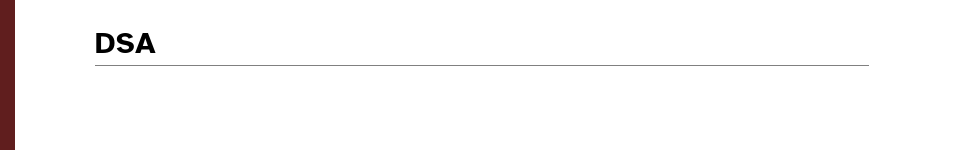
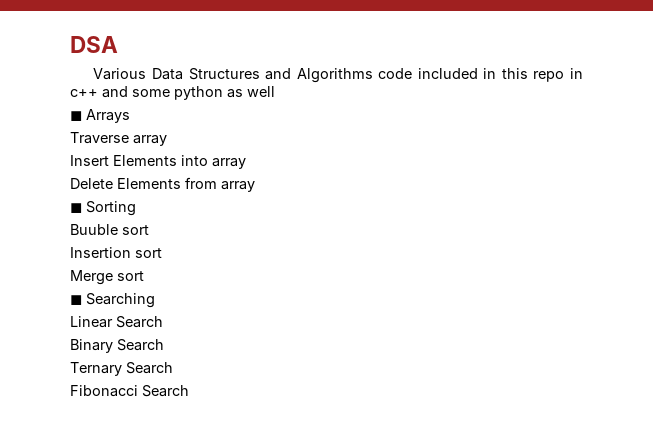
(156, 43) none -> [93,68,584,83] [70,86,275,100] [70,109,130,123] [70,132,167,146] [70,155,246,169] [70,177,255,192] [70,201,136,216] [70,224,149,235] [70,247,162,258] [70,270,144,285] [70,293,155,308] [70,316,163,328] [70,339,164,353] [70,362,173,376] [70,385,189,397] // Various Data Structures and Algorithms code included in this repo in c++ and some python as well // ◼ Arrays // Traverse array // Insert Elements into array // Delete Elements from array // ◼ Sorting // Buuble sort // Insertion sort // Merge sort // ◼ Searching // Linear Search // Binary Search // Ternary Search // Fibonacci Search

